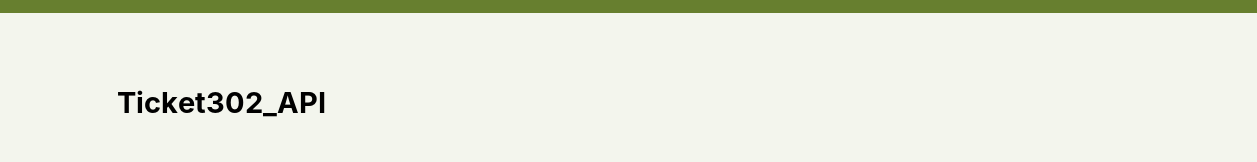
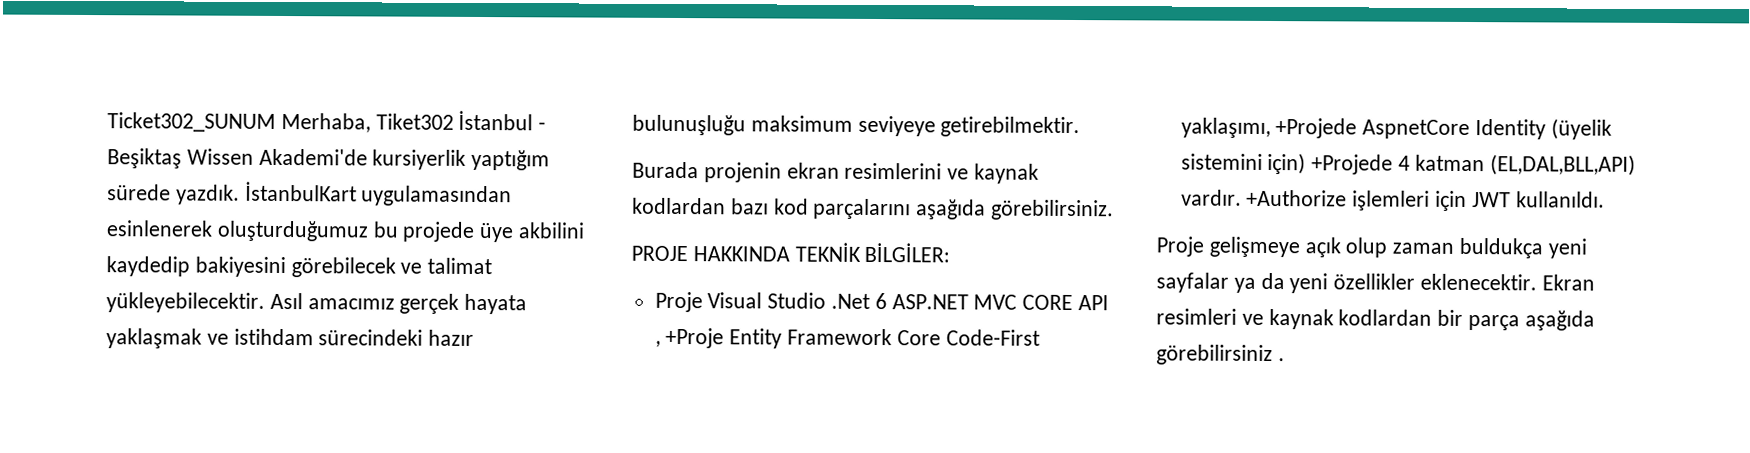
[117,90,326,117] Ticket302_API -> [107,110,547,133] [107,148,551,171] [107,181,513,207] [106,220,586,243] [106,256,493,278] [106,292,528,315] [106,328,475,349] [632,114,1081,138] [632,161,1040,184] [632,197,1115,221] [631,242,951,263] [654,291,1110,313] [654,327,1040,349] [1180,117,1612,140] [1180,152,1636,176] [1180,189,1605,211] [1156,236,1587,259] [1156,272,1595,294] [1156,308,1595,331] [1156,344,1285,366] Ticket302_SUNUM Merhaba, Tiket302 İstanbul - Beşiktaş Wissen Akademi'de kursiyerlik yaptığım sürede yazdık. İstanbulKart uygulamasından esinlenerek oluşturduğumuz bu projede üye akbilini kaydedip bakiyesini görebilecek ve talimat yükleyebilecektir. Asıl amacımız gerçek hayata yaklaşmak ve istihdam sürecindeki hazır bulunuşluğu maksimum seviyeye getirebilmektir. // Burada projenin ekran resimlerini ve kaynak kodlardan bazı kod parçalarını aşağıda görebilirsiniz. // PROJE HAKKINDA TEKNİK BİLGİLER: // Proje Visual Studio .Net 6 ASP.NET MVC CORE API , +Proje Entity Framework Core Code-First yaklaşımı, +Projede AspnetCore Identity (üyelik sistemini için) +Projede 4 katman (EL,DAL,BLL,API) vardır. +Authorize işlemleri için JWT kullanıldı. // Proje gelişmeye açık olup zaman buldukça yeni sayfalar ya da yeni özellikler eklenecektir. Ekran resimleri ve kaynak kodlardan bir parça aşağıda görebilirsiniz .

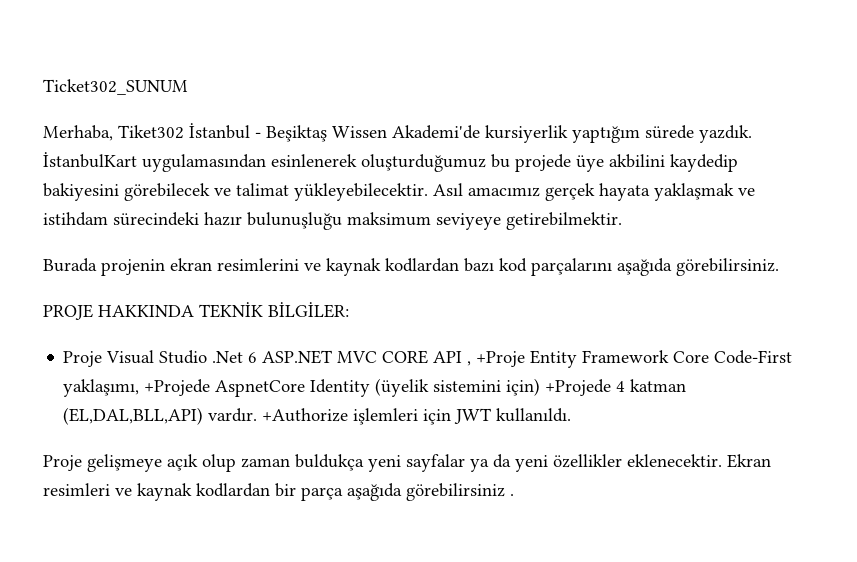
(276, 122) none -> (188, 87) //

